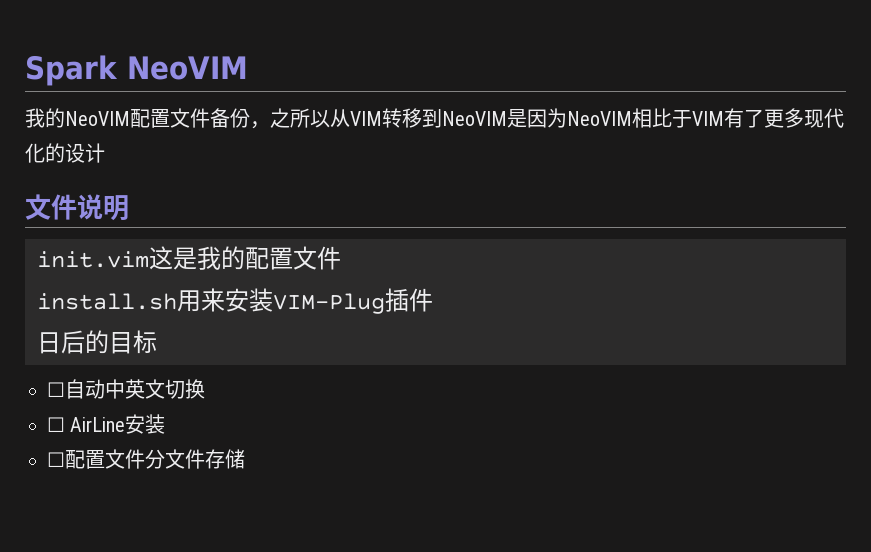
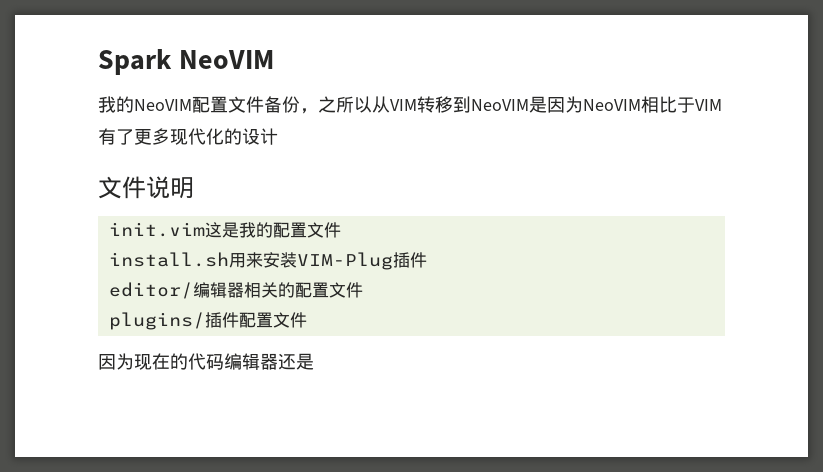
[37,330,157,354] [47,379,205,399] [47,414,166,434] [47,449,245,469] 日后的目标 // ☐自动中英文切换 // ☐ AirLine安装 // ☐配置文件分文件存储 -> [108,282,363,299] [108,312,307,330] [98,353,314,370] editor/编辑器相关的配置文件 // plugins/插件配置文件 // 因为现在的代码编辑器还是

